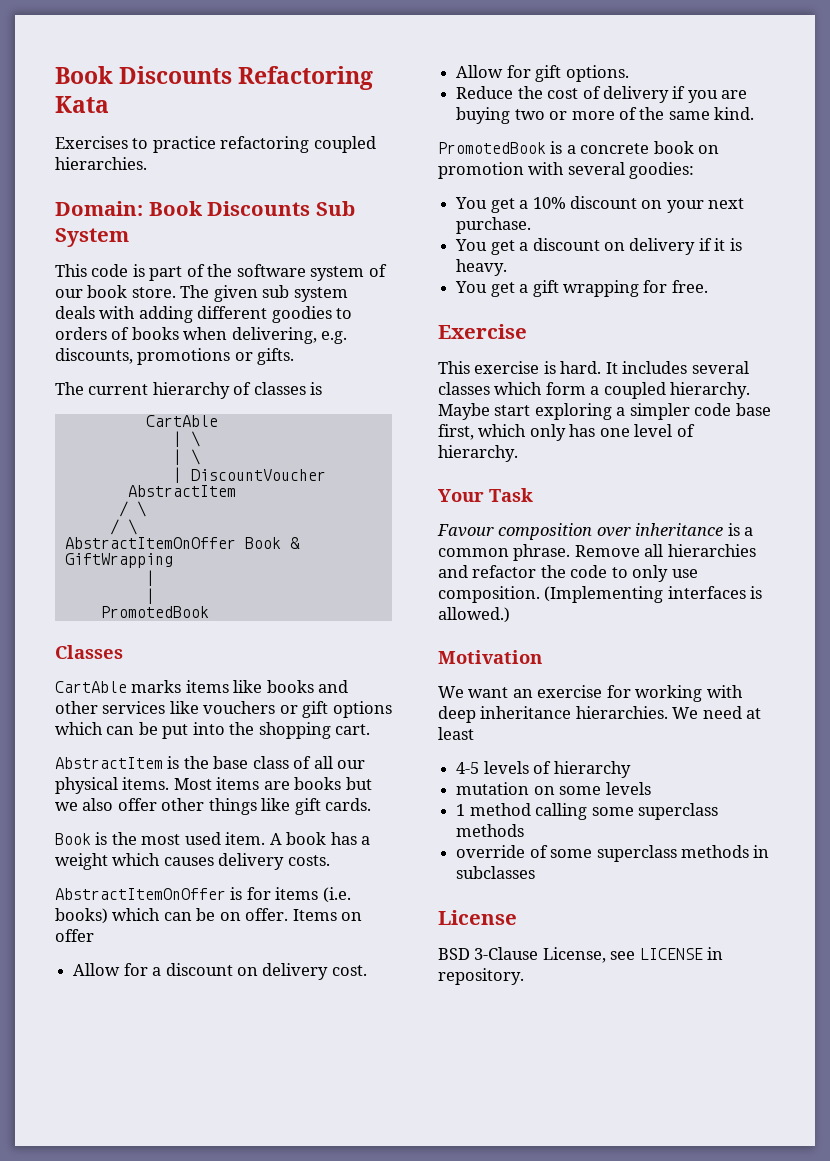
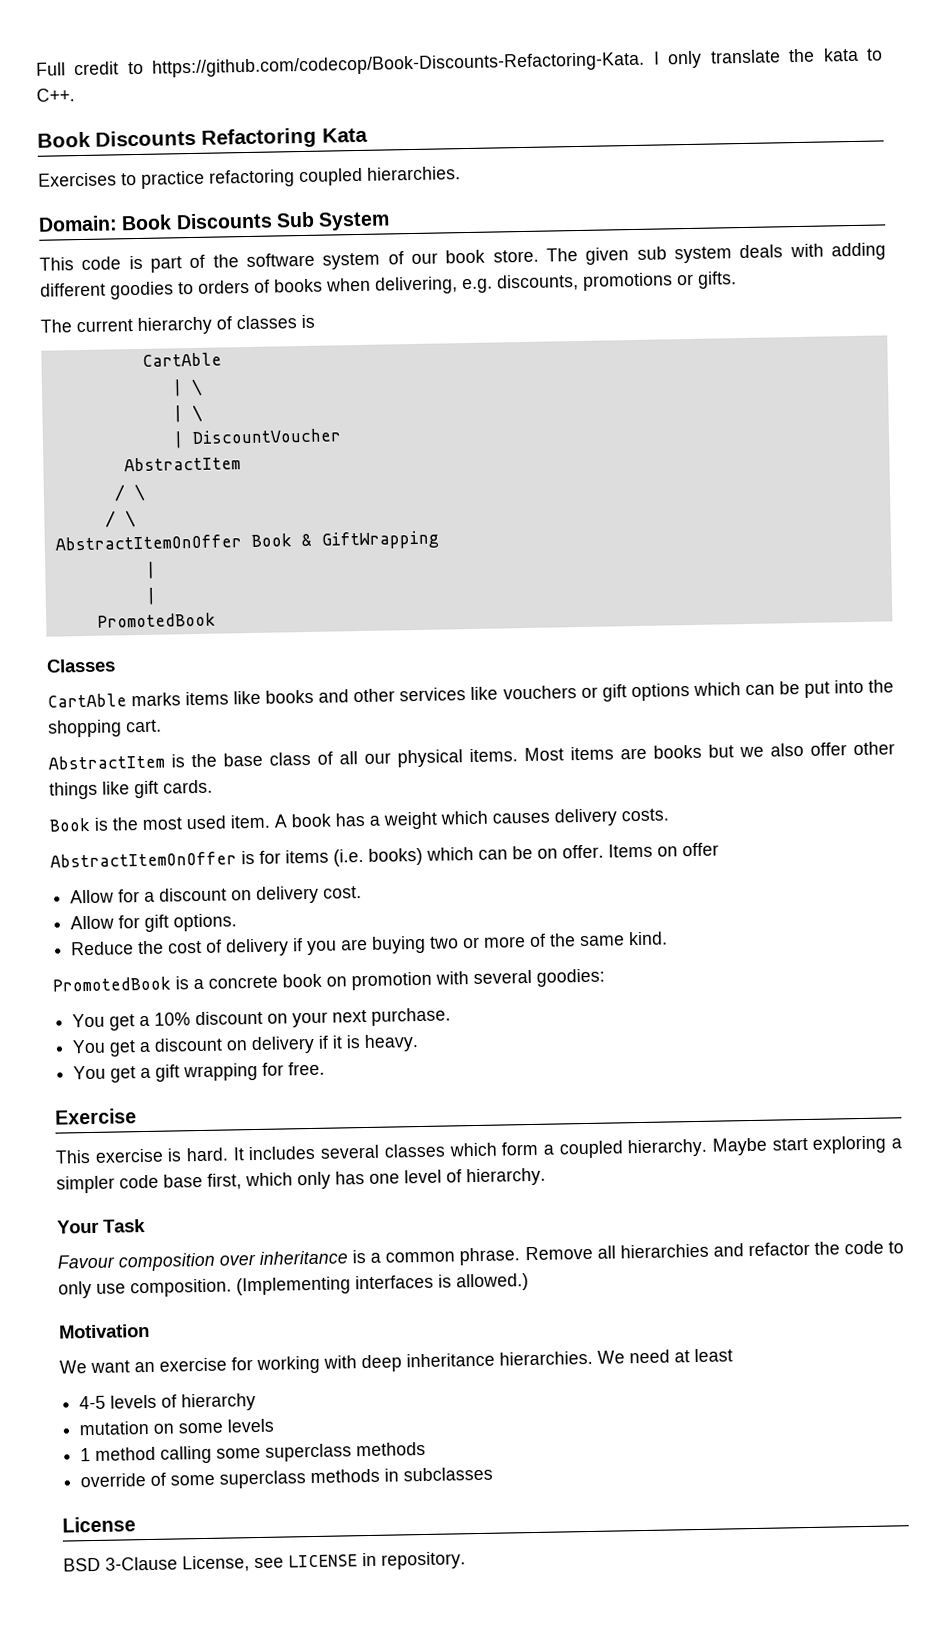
(55, 75) none -> [36,47,884,78] [36,88,75,102] Full credit to https://github.com/codecop/Book-Discounts-Refactoring-Kata. I only translate the kata to C++. //

